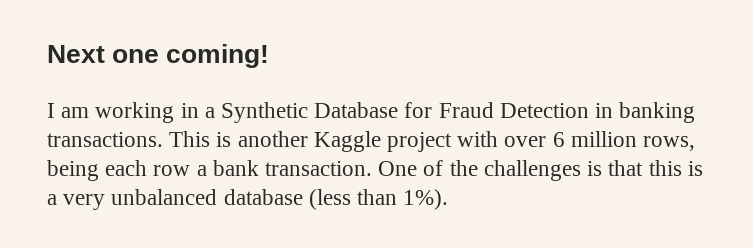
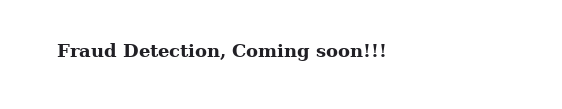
[47,44,270,68] [47,102,696,123] [47,131,696,152] [47,160,703,181] [47,189,449,210] Next one coming! // I am working in a Synthetic Database for Fraud Detection in banking transactions. This is another Kaggle project with over 6 million rows, being each row a bank transaction. One of the challenges is that this is a very unbalanced database (less than 1%). -> [57,43,387,61] Fraud Detection, Coming soon!!!

